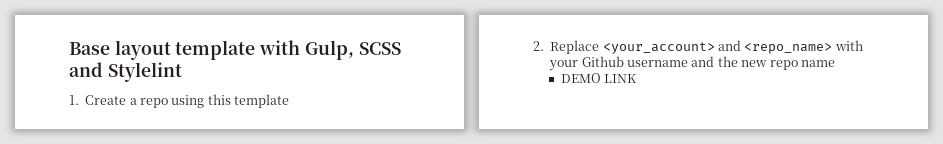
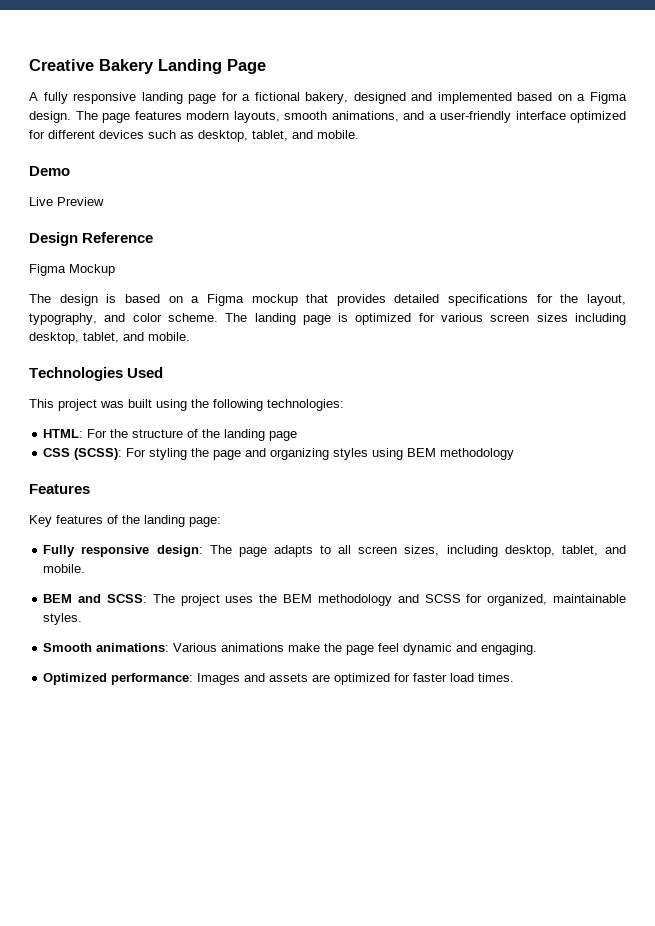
[69,40,401,60] [69,62,182,82] [69,94,290,108] [533,40,863,54] [549,56,835,71] [560,73,638,83] Base layout template with Gulp, SCSS and Stylelint // 1. Create a repo using this template // 2. Replace <your_account> and <repo_name> with your Github username and the new repo name // DEMO LINK -> [29,59,266,74] [29,92,627,104] [29,111,626,123] [29,130,359,142] [29,166,70,176] [29,197,104,206] [29,232,154,246] [29,264,115,276] [29,294,626,306] [29,313,627,325] [29,332,190,344] [29,367,164,381] [29,399,344,411] [43,429,298,441] [43,448,515,460] [29,484,90,494] [29,515,221,527] [43,545,627,557] [43,564,86,573] [43,594,627,606] [43,613,83,625] [43,643,538,655] [43,673,515,685] Creative Bakery Landing Page // A fully responsive landing page for a fictional bakery, designed and implemented based on a Figma design. The page features modern layouts, smooth animations, and a user-friendly interface optimized for different devices such as desktop, tablet, and mobile. // Demo // Live Preview // Design Reference // Figma Mockup // The design is based on a Figma mockup that provides detailed specifications for the layout, typography, and color scheme. The landing page is optimized for various screen sizes including desktop, tablet, and mobile. // Technologies Used // This project was built using the following technologies: // HTML: For the structure of the landing page // CSS (SCSS): For styling the page and organizing styles using BEM methodology // Features // Key features of the landing page: // Fully responsive design: The page adapts to all screen sizes, including desktop, tablet, and mobile. // BEM and SCSS: The project uses the BEM methodology and SCSS for organized, maintainable styles. // Smooth animations: Various animations make the page feel dynamic and engaging. // Optimized performance: Images and assets are optimized for faster load times.

